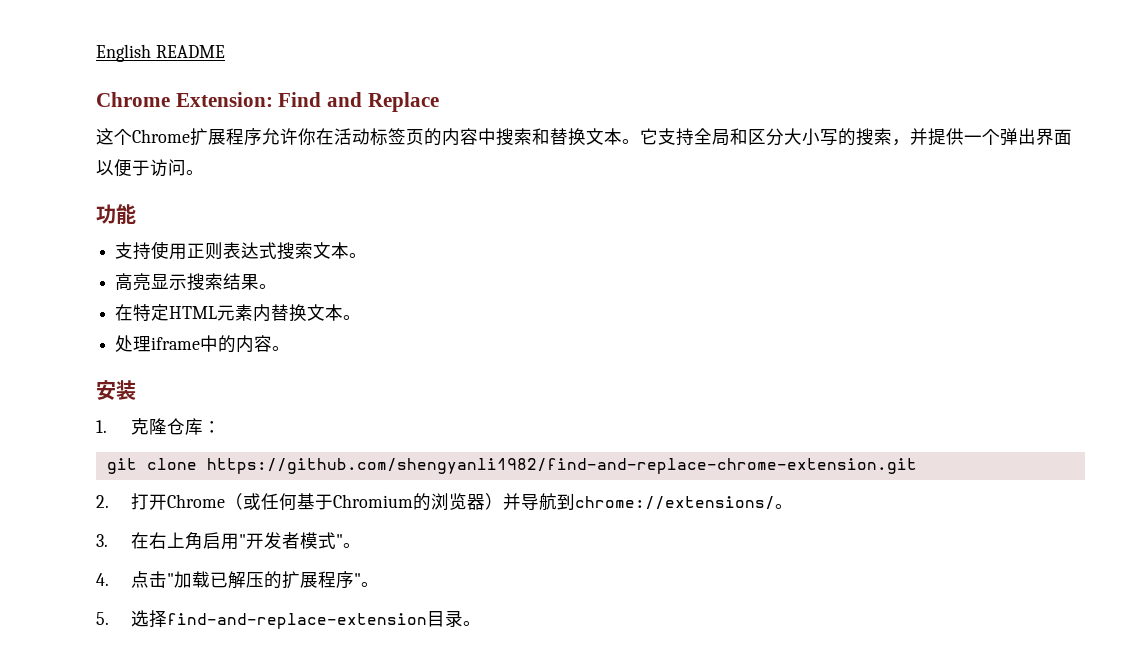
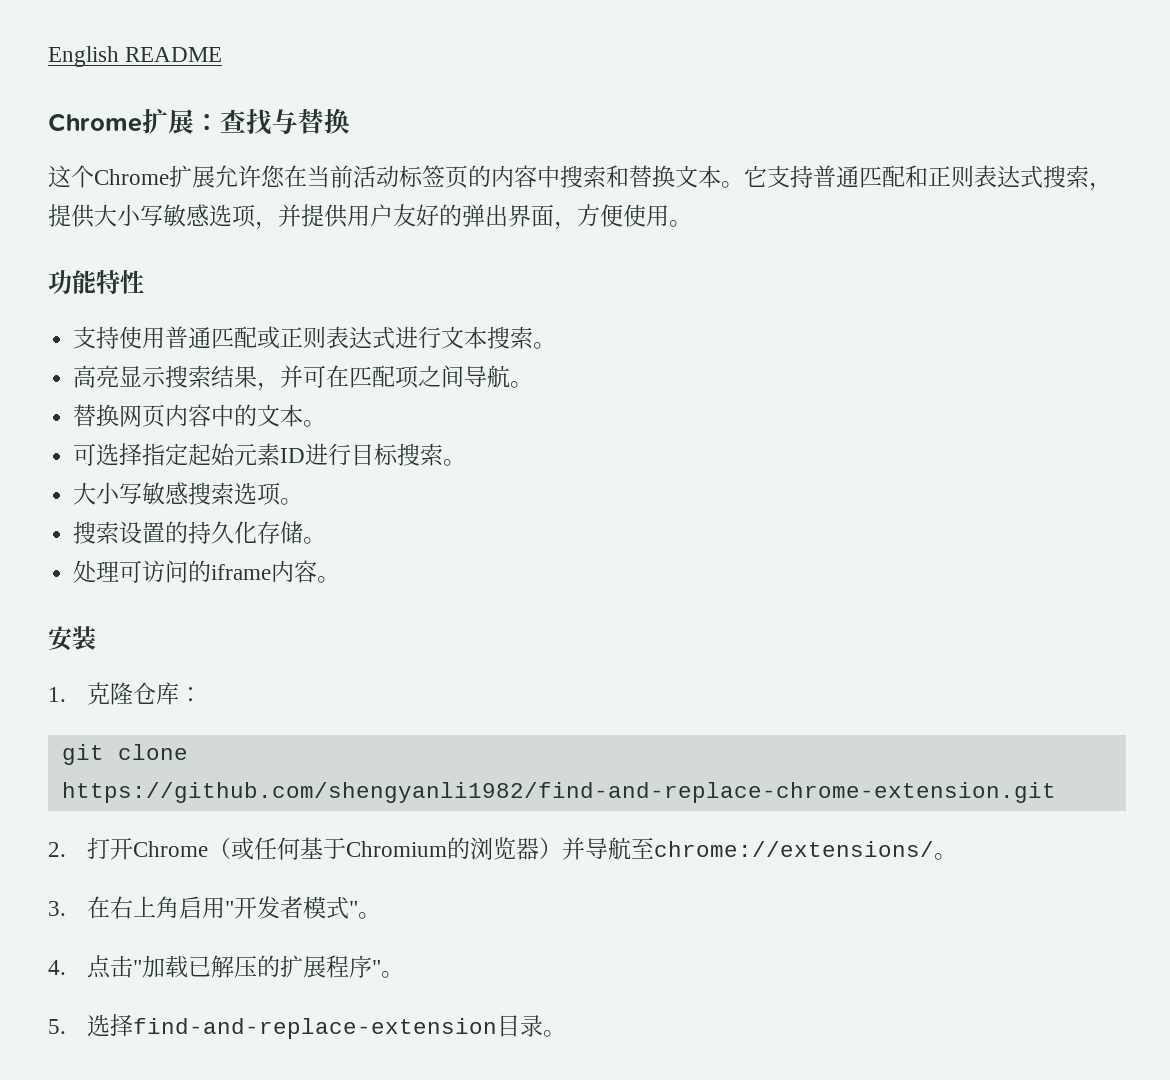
[175,92,439,112] Extension: Find and Replace -> [142,108,350,135] 扩展：查找与替换
[226,128,334,146] 程序允许你在 -> [215,165,353,188] 允许您在当前
[694,128,1072,146] [96,159,204,177] [96,204,136,224] [115,241,350,260] 全局和区分大小写的搜索，并提供一个弹出界面以便于访问。 // 功能 // 支持使用正则表达式搜索文本 -> [813,165,1112,191] [48,204,692,230] [48,270,144,294] [73,326,534,349] 普通匹配和正则表达式搜索，提供大小写敏感选项，并提供用户友好的弹出界面，方便使用。 // 功能特性 // 支持使用普通匹配或正则表达式进行文本搜索
[259,284,278,289] [115,304,362,322] [115,335,237,353] 。 // 在特定HTML元素内替换文本。 // 处理iframe中的 -> [257,365,534,391] [73,404,327,427] [73,443,467,466] [73,482,304,506] [73,521,327,544] [73,560,272,583] ，并可在匹配项之间导航。 // 替换网页内容中的文本。 // 可选择指定起始元素ID进行目标搜索。 // 大小写敏感搜索选项。 // 搜索设置的持久化存储。 // 处理可访问的iframe
[556,493,575,510] 到 -> [630,837,654,859] 至

